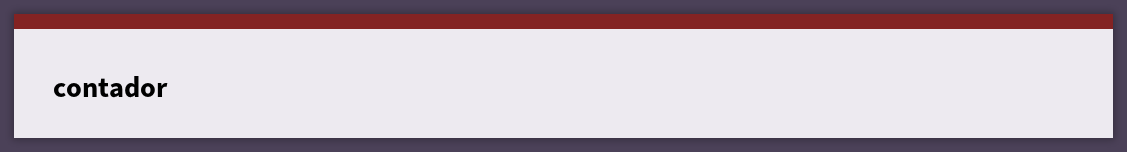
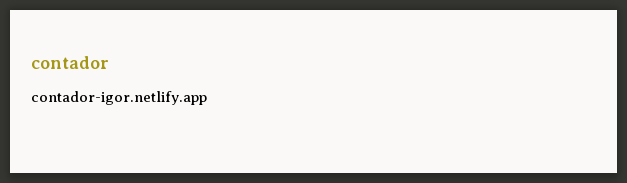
(168, 87) none -> [31,91,207,105] // contador-igor.netlify.app

